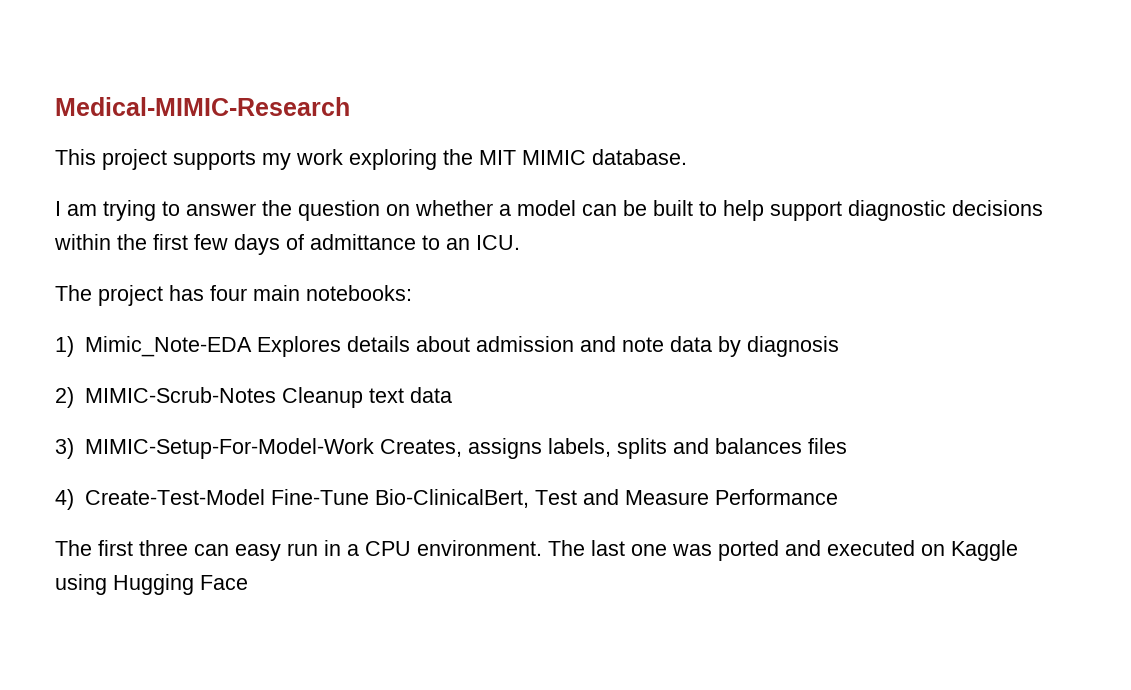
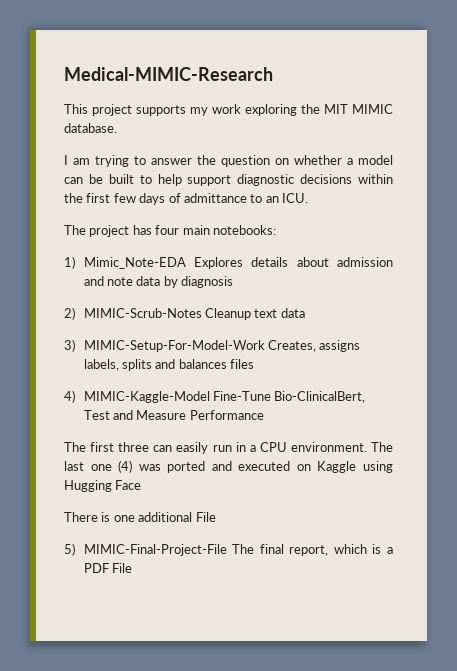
[84,489,265,505] Create-Test-Model -> [83,391,210,403] MIMIC-Kaggle-Model
[235,544,281,561] easy -> [176,442,209,454] easily
(667, 550) none -> [118,460,133,473] (4)
(248, 582) none -> [64,512,216,522] [64,543,394,556] [83,563,133,573] // There is one additional File // 5) MIMIC-Final-Project-File The final report, which is a PDF File

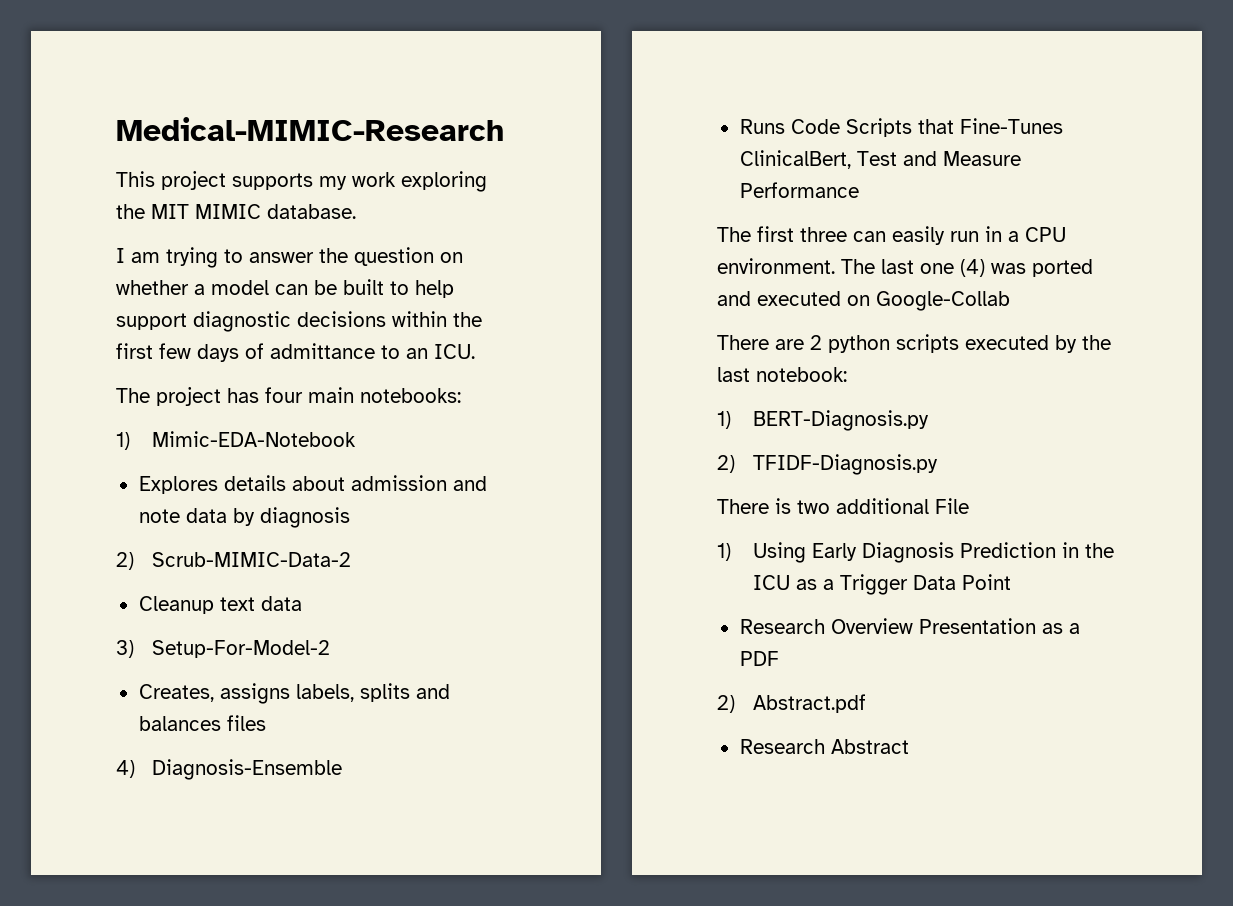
[83,257,186,269] Mimic_Note-EDA -> [151,431,356,447] Mimic-EDA-Notebook //
[83,308,202,318] MIMIC-Scrub-Notes -> [151,552,351,567] Scrub-MIMIC-Data-2 //
[83,340,265,352] MIMIC-Setup-For-Model-Work -> [151,640,330,658] Setup-For-Model-2 //
[83,391,366,403] MIMIC-Kaggle-Model Fine-Tune Bio-ClinicalBert, -> [151,759,342,780] [739,118,1063,137] [739,150,851,169] Diagnosis-Ensemble // Runs Code Scripts that Fine-Tunes ClinicalBert,
[317,461,393,473] [64,480,142,492] Kaggle using Hugging Face -> [876,291,1010,311] [717,334,1111,353] [717,367,847,382] [717,410,929,431] [717,454,938,475] Google-Collab // There are 2 python scripts executed by the last notebook: // 1) BERT-Diagnosis.py // 2) TFIDF-Diagnosis.py
[113,515,135,522] one -> [797,500,830,514] two
[64,543,394,556] [83,563,133,573] 5) MIMIC-Final-Project-File The final report, which is a PDF File -> [717,542,1114,563] [752,574,1011,595] [739,618,1080,634] [739,651,779,666] [717,694,866,713] [739,739,909,754] 1) Using Early Diagnosis Prediction in the ICU as a Trigger Data Point // Research Overview Presentation as a PDF // 2) Abstract.pdf // Research Abstract

